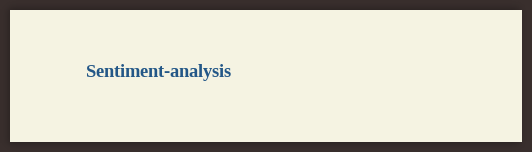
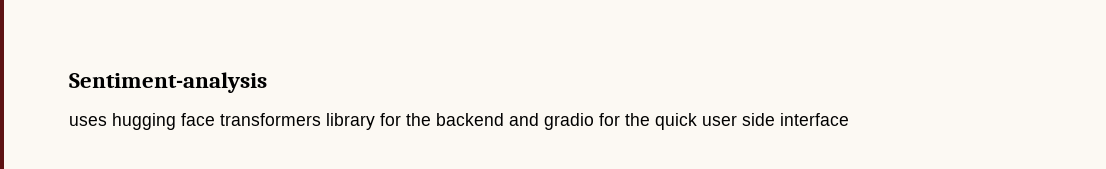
(231, 72) none -> [69,113,849,130] // uses hugging face transformers library for the backend and gradio for the quick user side interface

